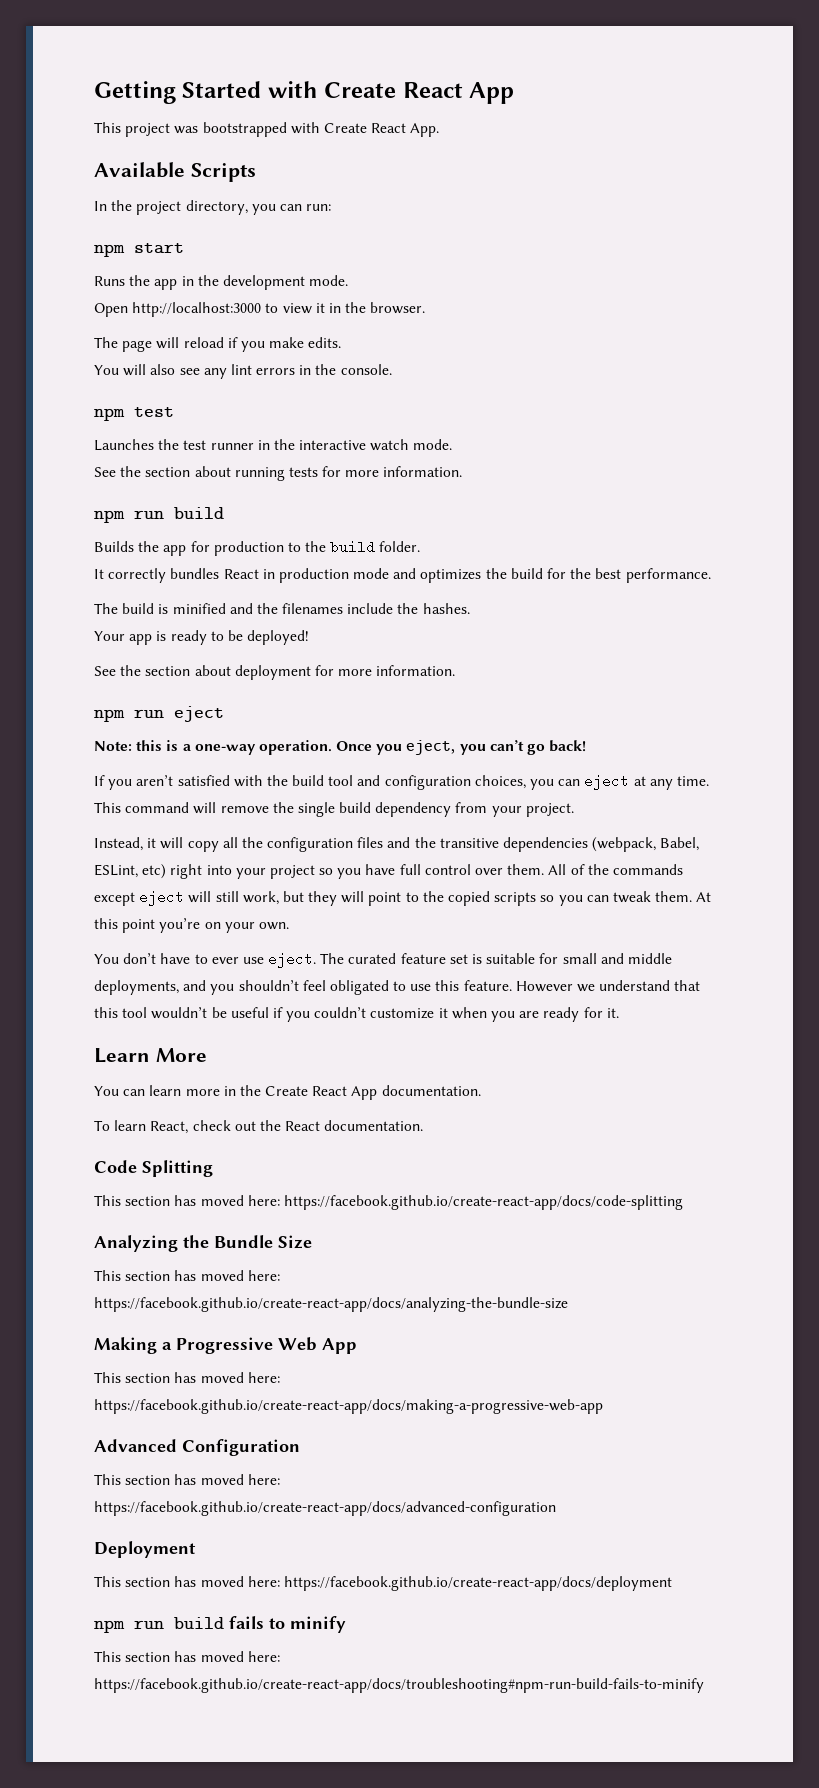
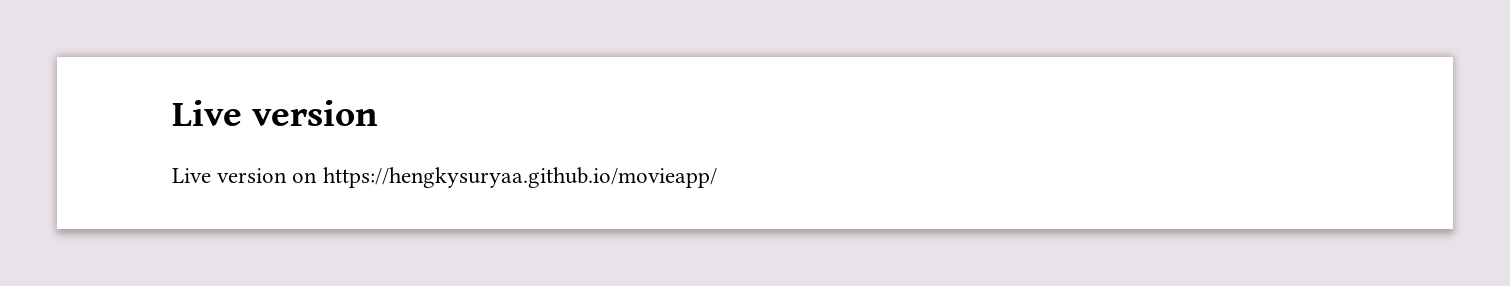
[94,81,515,104] [94,122,440,137] [94,162,256,182] [94,200,332,215] [94,243,184,257] [94,275,349,290] [94,302,426,317] [94,337,342,352] [94,364,392,379] [94,407,174,421] [94,439,453,451] [94,466,463,481] [94,507,224,523] [94,540,421,556] [94,568,711,583] [94,603,470,614] [94,630,310,645] [94,665,456,680] [94,706,224,722] [94,739,587,755] [94,774,709,790] [94,802,574,817] [94,837,700,852] [94,864,683,879] [94,890,712,906] [94,918,289,933] [94,952,672,968] [94,980,701,995] [94,1007,619,1022] [94,1048,207,1063] [94,1085,481,1100] [94,1120,424,1134] [94,1160,213,1177] [94,1195,683,1210] [94,1235,312,1252] [94,1270,280,1281] [94,1297,568,1312] [94,1337,357,1354] [94,1372,280,1383] [94,1399,603,1414] [94,1439,300,1456] [94,1474,280,1485] [94,1501,556,1516] [94,1541,196,1558] [94,1576,672,1591] [94,1616,346,1633] [94,1651,280,1662] [94,1678,704,1693] Getting Started with Create React App // This project was bootstrapped with Create React App. // Available Scripts // In the project directory, you can run: // npm start // Runs the app in the development mode. // Open http://localhost:3000 to view it in the browser. // The page will reload if you make edits. // You will also see any lint errors in the console. // npm test // Launches the test runner in the interactive watch mode. // See the section about running tests for more information. // npm run build // Builds the app for production to the build folder. // It correctly bundles React in production mode and optimizes the build for the best performance. // The build is minified and the filenames include the hashes. // Your app is ready to be deployed! // See the section about deployment for more information. // npm run eject // Note: this is a one-way operation. Once you eject, you can’t go back! // If you aren’t satisfied with the build tool and configuration choices, you can eject at any time. This command will remove the single build dependency from your project. // Instead, it will copy all the configuration files and the transitive dependencies (webpack, Babel, ESLint, etc) right into your project so you have full control over them. All of the commands except eject will still work, but they will point to the copied scripts so you can tweak them. At this point you’re on your own. // You don’t have to ever use eject. The curated feature set is suitable for small and middle deployments, and you shouldn’t feel obligated to use this feature. However we understand that this tool wouldn’t be useful if you couldn’t customize it when you are ready for it. // Learn More // You can learn more in the Create React App documentation. // To learn React, check out the React documentation. // Code Splitting // This section has moved here: https://facebook.github.io/create-react-app/docs/code-splitting // Analyzing the Bundle Size // This section has moved here: https://facebook.github.io/create-react-app/docs/analyzing-the-bundle-size // Making a Progressive Web App // This section has moved here: https://facebook.github.io/create-react-app/docs/making-a-progressive-web-app // Advanced Configuration // This section has moved here: https://facebook.github.io/create-react-app/docs/advanced-configuration // Deployment // This section has moved here: https://facebook.github.io/create-react-app/docs/deployment // npm run build fails to minify // This section has moved here: https://facebook.github.io/create-react-app/docs/troubleshooting#npm-run-build-fails-to-minify -> [172,100,379,126] [172,167,717,188] Live version // Live version on https://hengkysuryaa.github.io/movieapp/

